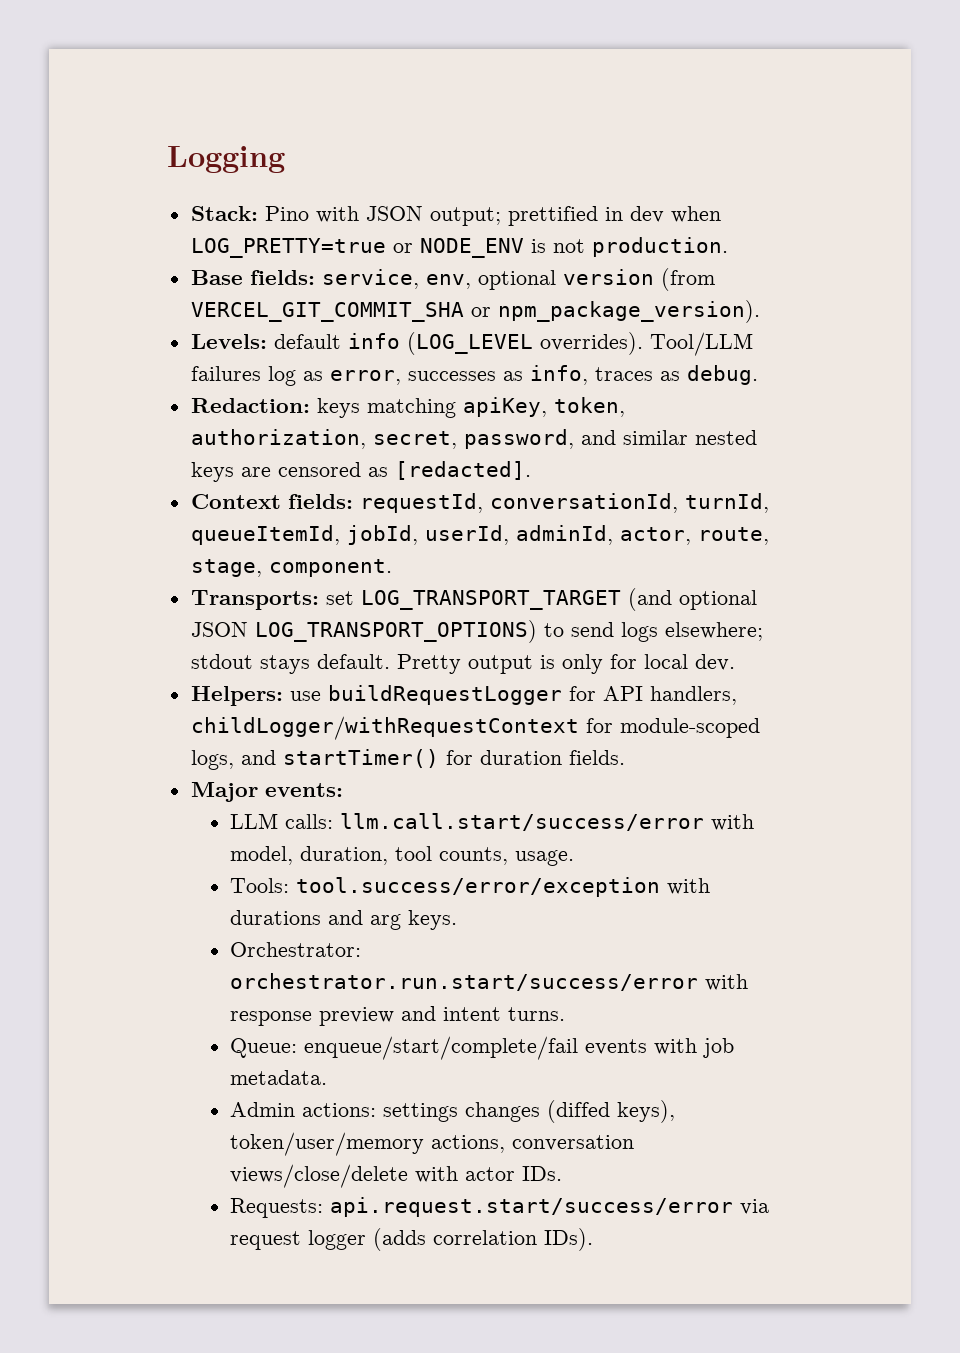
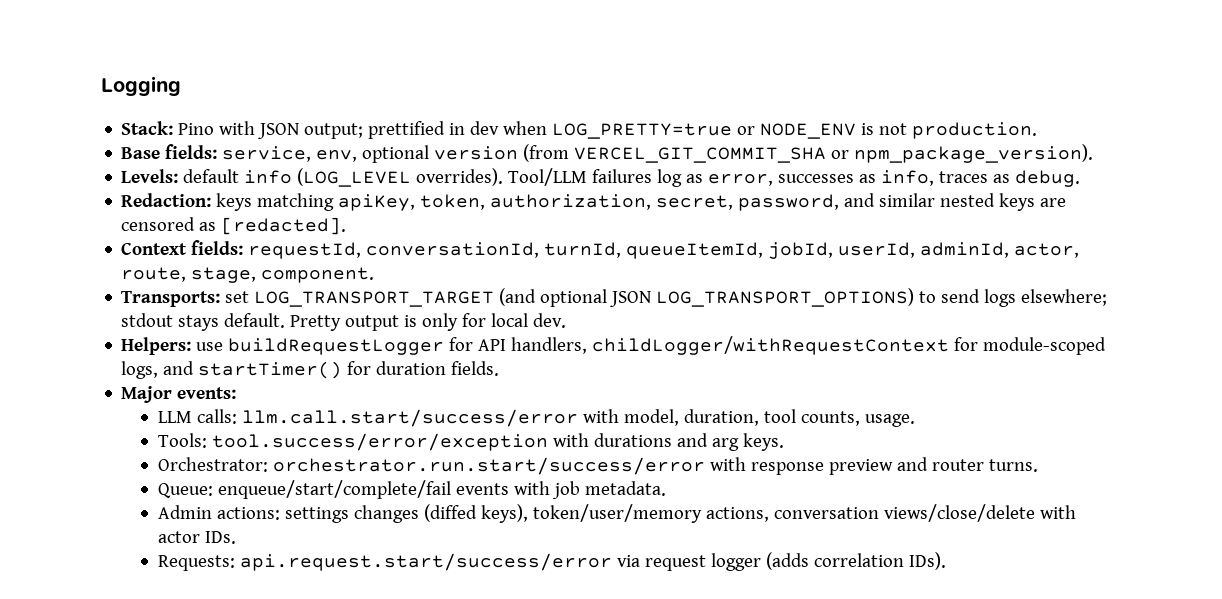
[442,1007,501,1021] intent -> [931,459,984,471] router

